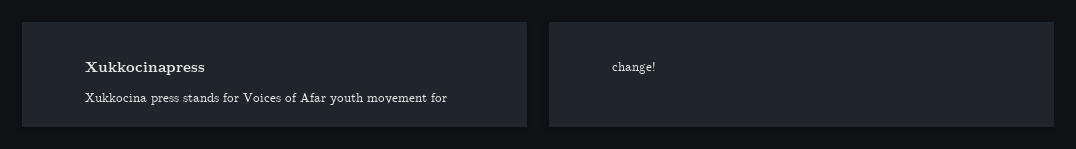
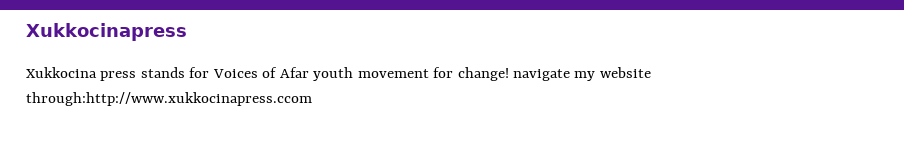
(656, 68) none -> [513,67,651,81] [26,92,312,106] navigate my website through:http://www.xukkocinapress.ccom

